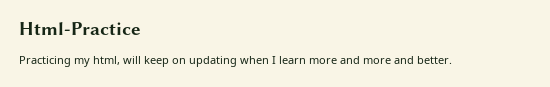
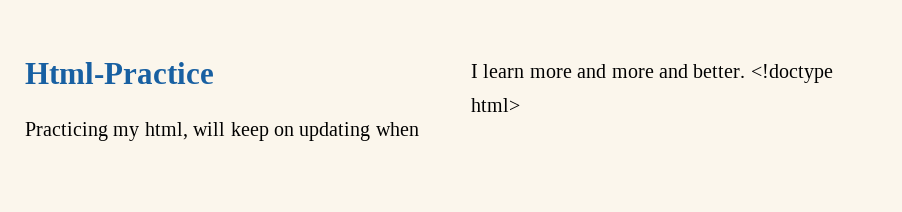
(452, 60) none -> [750,64,833,83] [471,98,520,112] <!doctype html>

